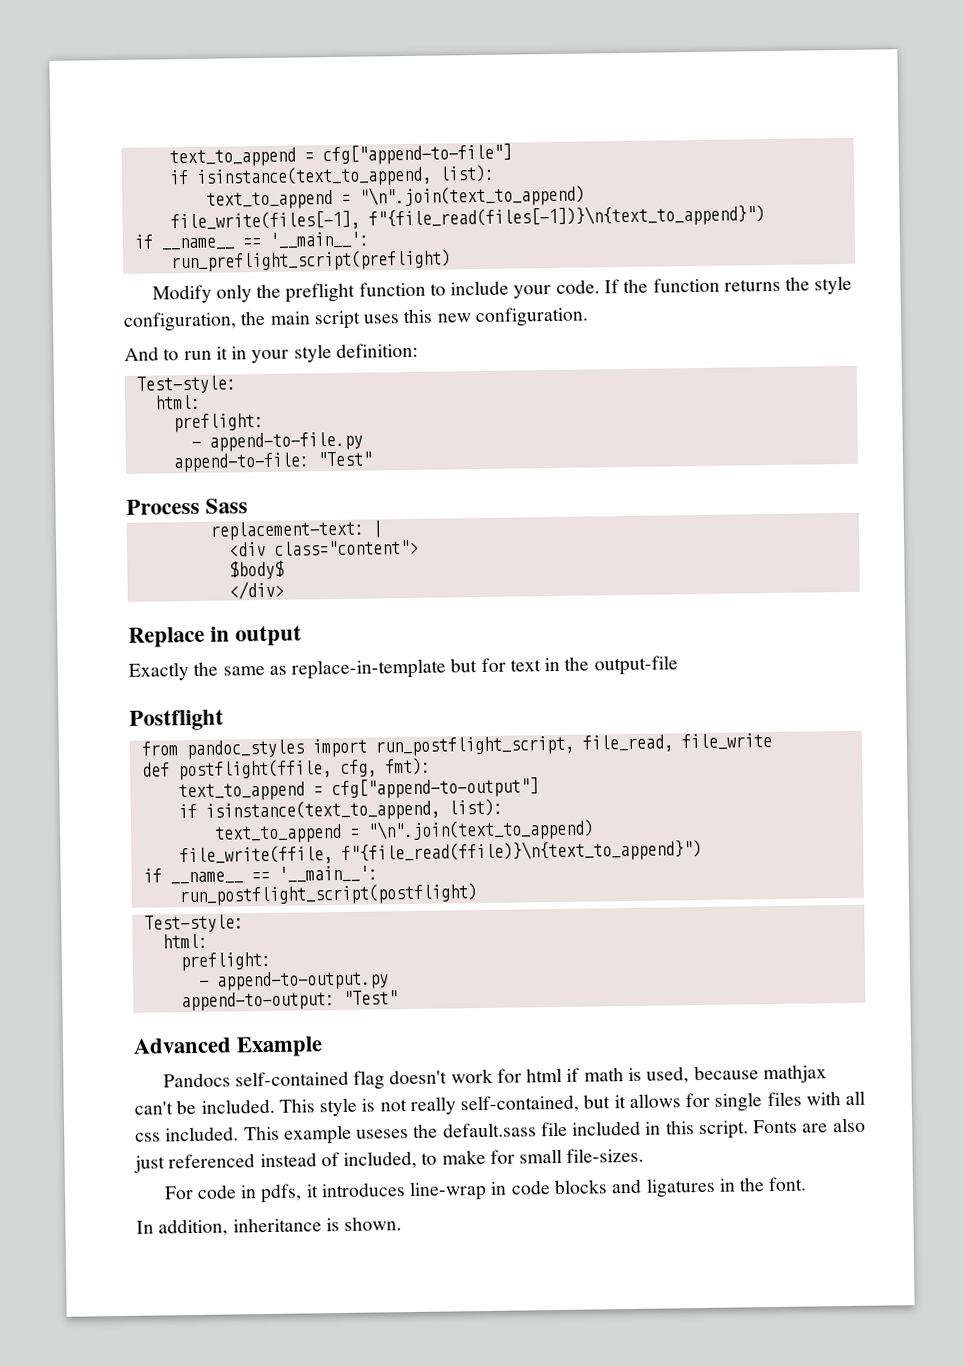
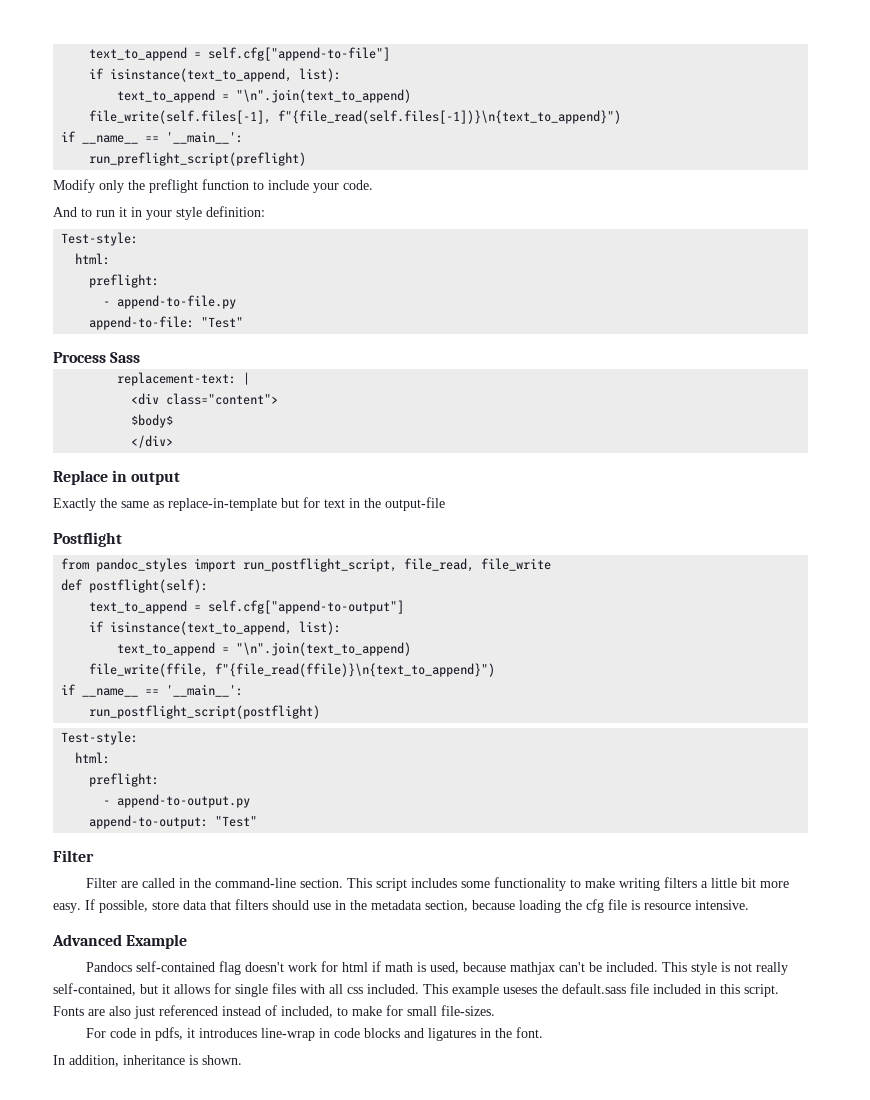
[168,143,512,168] [168,164,495,188] [205,184,585,210] [169,204,765,232] text_to_append = cfg["append-to-file"] // if isinstance(text_to_append, list): // text_to_append = "\n".join(text_to_append) // file_write(files[-1], f"{file_read(files[-1])}\n{text_to_append}") -> [89,47,391,61] [89,68,342,82] [117,89,412,103] [89,110,622,124] text_to_append = self.cfg["append-to-file"] // if isinstance(text_to_append, list): // text_to_append = "\n".join(text_to_append) // file_write(self.files[-1], f"{file_read(self.files[-1])}\n{text_to_append}")
[603,275,853,295] [123,306,589,332] If the function returns the style configuration, the main script uses this new configuration. -> (373, 185) none
[177,757,431,781] [177,777,539,802] postflight(ffile, cfg, fmt): // text_to_append = cfg["append-to-output"] -> [89,579,209,593] [89,600,405,614] postflight(self): // text_to_append = self.cfg["append-to-output"]
(398, 997) none -> [53,850,94,862] [86,877,790,891] [53,899,749,913] // Filter // Filter are called in the command-line section. This script includes some functionality to make writing filters a little bit more easy. If possible, store data that filters should use in the metadata section, because loading the cfg file is resource intensive.

